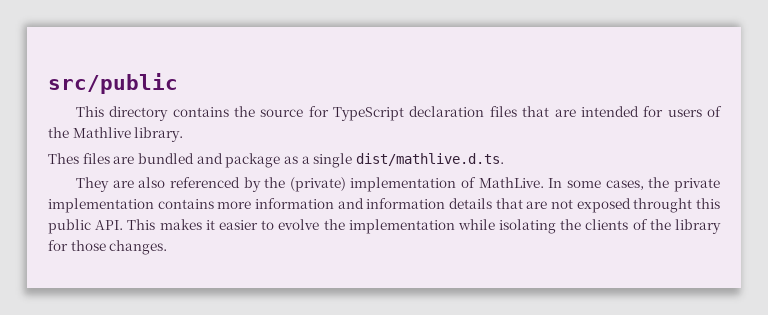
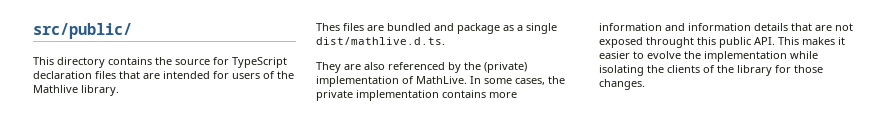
[48,73,178,94] src/public -> [33,23,132,39] src/public/

